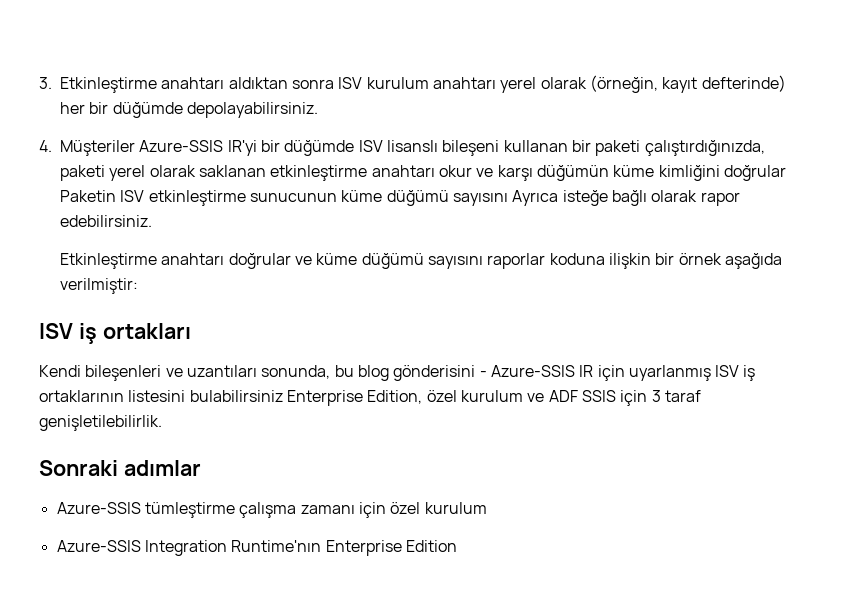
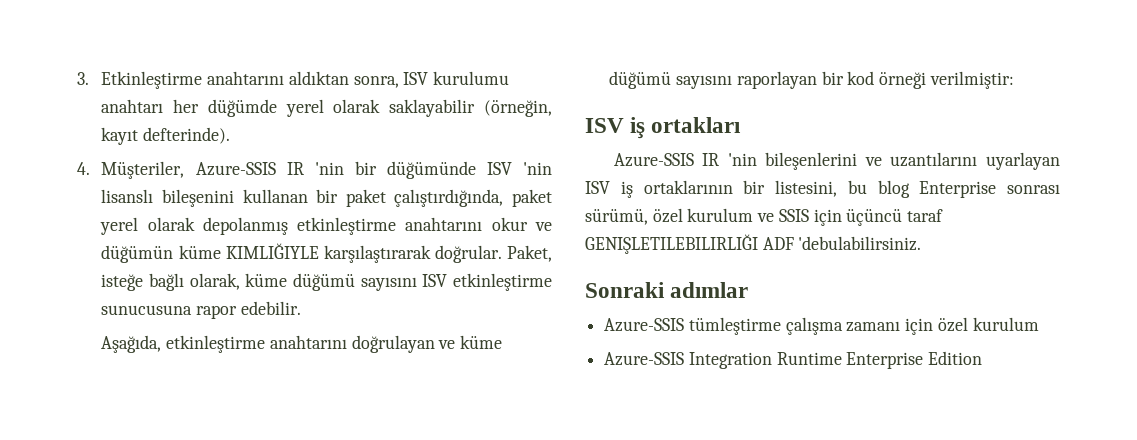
[161,77,587,93] anahtarı aldıktan sonra ISV kurulum anahtarı yerel olarak -> [207,71,510,88] [101,99,476,117] anahtarını aldıktan sonra, ISV kurulumu anahtarı her düğümde yerel olarak saklayabilir
[701,75,786,92] [60,102,319,118] [39,140,765,156] [60,165,435,181] defterinde) her bir düğümde depolayabilirsiniz. // 4. Müşteriler Azure-SSIS IR'yi bir düğümde ISV lisanslı bileşeni kullanan bir paketi çalıştırdığınızda, paketi yerel olarak saklanan etkinleştirme anahtarı -> [143,127,231,144] [77,161,552,179] [101,189,552,207] [100,217,483,235] defterinde). // 4. Müşteriler, Azure-SSIS IR 'nin bir düğümünde ISV 'nin lisanslı bileşenini kullanan bir paket çalıştırdığında, paket yerel olarak depolanmış etkinleştirme anahtarını
[497,165,533,181] karşı -> (552, 226) none
[658,165,786,181] [60,190,740,206] [60,215,153,227] [60,253,782,269] [60,278,139,294] [39,323,191,344] [39,365,756,381] [39,390,423,406] kimliğini doğrular Paketin ISV etkinleştirme sunucunun küme düğümü sayısını Ayrıca isteğe bağlı olarak rapor edebilirsiniz. // Etkinleştirme anahtarı doğrular ve küme düğümü sayısını raporlar koduna ilişkin bir örnek aşağıda verilmiştir: // ISV iş ortakları // Kendi bileşenleri ve uzantıları sonunda, bu blog gönderisini - Azure-SSIS IR için uyarlanmış ISV iş ortaklarının listesini bulabilirsiniz Enterprise Edition, -> [225,243,552,263] [101,273,552,291] [101,301,301,319] [101,335,503,353] [609,71,1014,89] [585,117,742,139] [613,152,1060,170] [585,180,1060,198] [585,209,648,225] KIMLIĞIYLE karşılaştırarak doğrular. Paket, isteğe bağlı olarak, küme düğümü sayısını ISV etkinleştirme sunucusuna rapor edebilir. // Aşağıda, etkinleştirme anahtarını doğrulayan ve küme düğümü sayısını raporlayan bir kod örneği verilmiştir: // ISV iş ortakları // Azure-SSIS IR 'nin bileşenlerini ve uzantılarını uyarlayan ISV iş ortaklarının bir listesini, bu blog Enterprise sonrası sürümü,
[548,390,578,402] ADF -> (775, 217) none
[651,390,701,402] [39,415,162,431] 3 taraf genişletilebilirlik. -> [846,209,944,226] [585,234,922,254] üçüncü taraf GENIŞLETILEBILIRLIĞI ADF 'debulabilirsiniz.
[231,540,322,552] Runtime'nın -> [776,352,842,365] Runtime

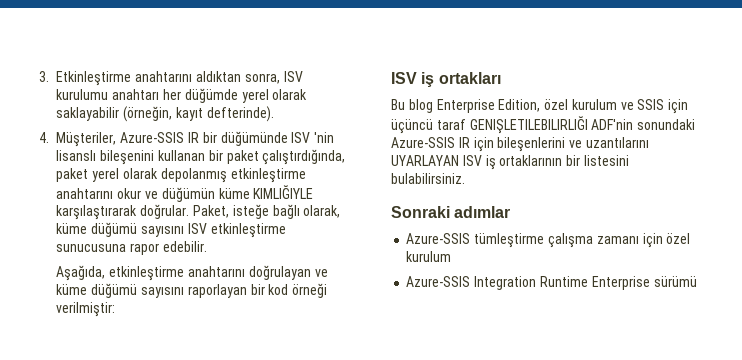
[314,162,344,175] 'nin -> (199, 137) none
[613,152,1060,170] [585,180,1060,198] [585,209,648,225] Azure-SSIS IR 'nin bileşenlerini ve uzantılarını uyarlayan ISV iş ortaklarının bir listesini, bu blog Enterprise sonrası sürümü, -> [391,99,541,113] Bu blog Enterprise Edition,
[762,236,922,251] ADF 'debulabilirsiniz. -> [591,119,696,130] [391,137,649,152] [391,155,629,170] [391,173,465,184] ADF'nin sonundaki Azure-SSIS IR için bileşenlerini ve uzantılarını UYARLAYAN ISV iş ortaklarının bir listesini bulabilirsiniz.
[928,351,983,365] Edition -> [653,276,697,287] sürümü

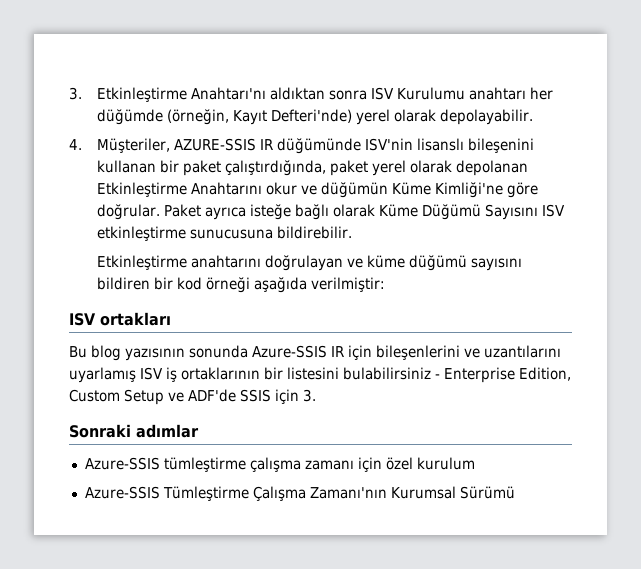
[135,71,303,84] [56,88,308,103] [56,106,274,122] [39,131,335,147] anahtarını aldıktan sonra, ISV kurulumu anahtarı her düğümde yerel olarak saklayabilir (örneğin, kayıt defterinde). // 4. Müşteriler, Azure-SSIS IR bir düğümünde ISV 'nin -> [191,87,554,100] [97,109,534,125] [69,138,414,154] Anahtarı'nı aldıktan sonra ISV Kurulumu anahtarı her düğümde (örneğin, Kayıt Defteri'nde) yerel olarak depolayabilir. // 4. Müşteriler, AZURE-SSIS IR düğümünde ISV'nin
[160,168,306,183] [56,185,314,202] [56,204,341,220] [56,222,286,238] [56,241,207,255] [56,265,185,281] depolanmış etkinleştirme anahtarını okur ve düğümün küme KIMLIĞIYLE karşılaştırarak doğrular. Paket, isteğe bağlı olarak, küme düğümü sayısını ISV etkinleştirme sunucusuna rapor edebilir. // Aşağıda, etkinleştirme -> [456,160,529,176] [97,182,539,198] [97,204,566,220] [97,226,353,241] [97,255,188,270] depolanan Etkinleştirme Anahtarını okur ve düğümün Küme Kimliği'ne göre doğrular. Paket ayrıca isteğe bağlı olarak Küme Düğümü Sayısını ISV etkinleştirme sunucusuna bildirebilir. // Etkinleştirme
[187,284,247,298] raporlayan -> [97,277,151,290] bildiren
(328, 290) none -> [254,277,308,293] aşağıda
[421,72,435,87] iş -> (96, 319) none
[436,99,689,114] [391,116,696,134] Enterprise Edition, özel kurulum ve SSIS için üçüncü taraf GENIŞLETILEBILIRLIĞI ADF'nin sonundaki -> [125,345,248,361] yazısının sonunda
[391,155,459,166] UYARLAYAN -> [69,367,136,383] uyarlamış
[391,173,465,184] bulabilirsiniz. -> [343,367,571,383] [69,389,316,405] bulabilirsiniz - Enterprise Edition, Custom Setup ve ADF'de SSIS için 3.
[474,276,697,290] Integration Runtime Enterprise sürümü -> [162,486,515,501] Tümleştirme Çalışma Zamanı'nın Kurumsal Sürümü

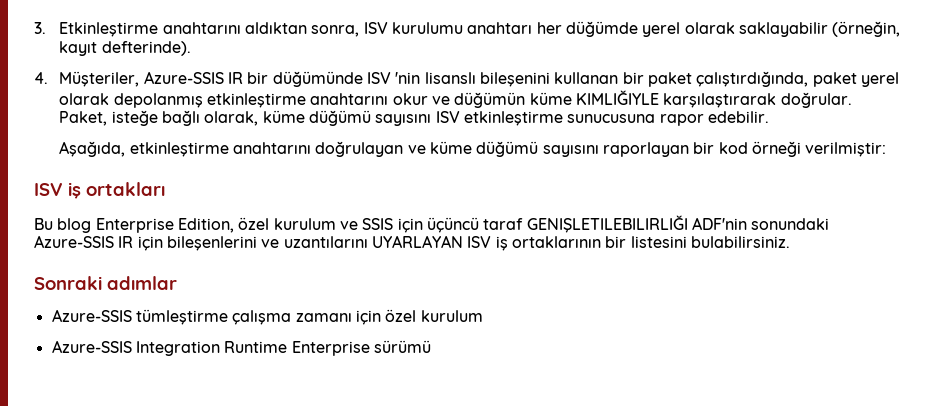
[191,87,554,100] [97,109,534,125] [69,138,414,154] Anahtarı'nı aldıktan sonra ISV Kurulumu anahtarı her düğümde (örneğin, Kayıt Defteri'nde) yerel olarak depolayabilir. // 4. Müşteriler, AZURE-SSIS IR düğümünde ISV'nin -> [162,21,901,37] [59,41,191,56] [34,71,421,87] anahtarını aldıktan sonra, ISV kurulumu anahtarı her düğümde yerel olarak saklayabilir (örneğin, kayıt defterinde). // 4. Müşteriler, Azure-SSIS IR bir düğümünde ISV 'nin
[456,160,529,176] [97,182,539,198] [97,204,566,220] [97,226,353,241] [97,255,188,270] depolanan Etkinleştirme Anahtarını okur ve düğümün Küme Kimliği'ne göre doğrular. Paket ayrıca isteğe bağlı olarak Küme Düğümü Sayısını ISV etkinleştirme sunucusuna bildirebilir. // Etkinleştirme -> [113,90,852,108] [59,110,769,126] [59,141,229,157] depolanmış etkinleştirme anahtarını okur ve düğümün küme KIMLIĞIYLE karşılaştırarak doğrular. Paket, isteğe bağlı olarak, küme düğümü sayısını ISV etkinleştirme sunucusuna rapor edebilir. // Aşağıda, etkinleştirme
[97,277,151,290] bildiren -> [602,142,689,157] raporlayan
[254,277,308,293] aşağıda -> (801, 149) none
(96, 319) none -> [68,182,81,199] iş
[125,345,248,361] yazısının sonunda -> [95,215,830,233] Enterprise Edition, özel kurulum ve SSIS için üçüncü taraf GENIŞLETILEBILIRLIĞI ADF'nin sonundaki
[69,367,136,383] uyarlamış -> [371,235,463,248] UYARLAYAN
[343,367,571,383] [69,389,316,405] bulabilirsiniz - Enterprise Edition, Custom Setup ve ADF'de SSIS için 3. -> [690,236,790,248] bulabilirsiniz.
[162,486,515,501] Tümleştirme Çalışma Zamanı'nın Kurumsal Sürümü -> [135,340,431,356] Integration Runtime Enterprise sürümü

